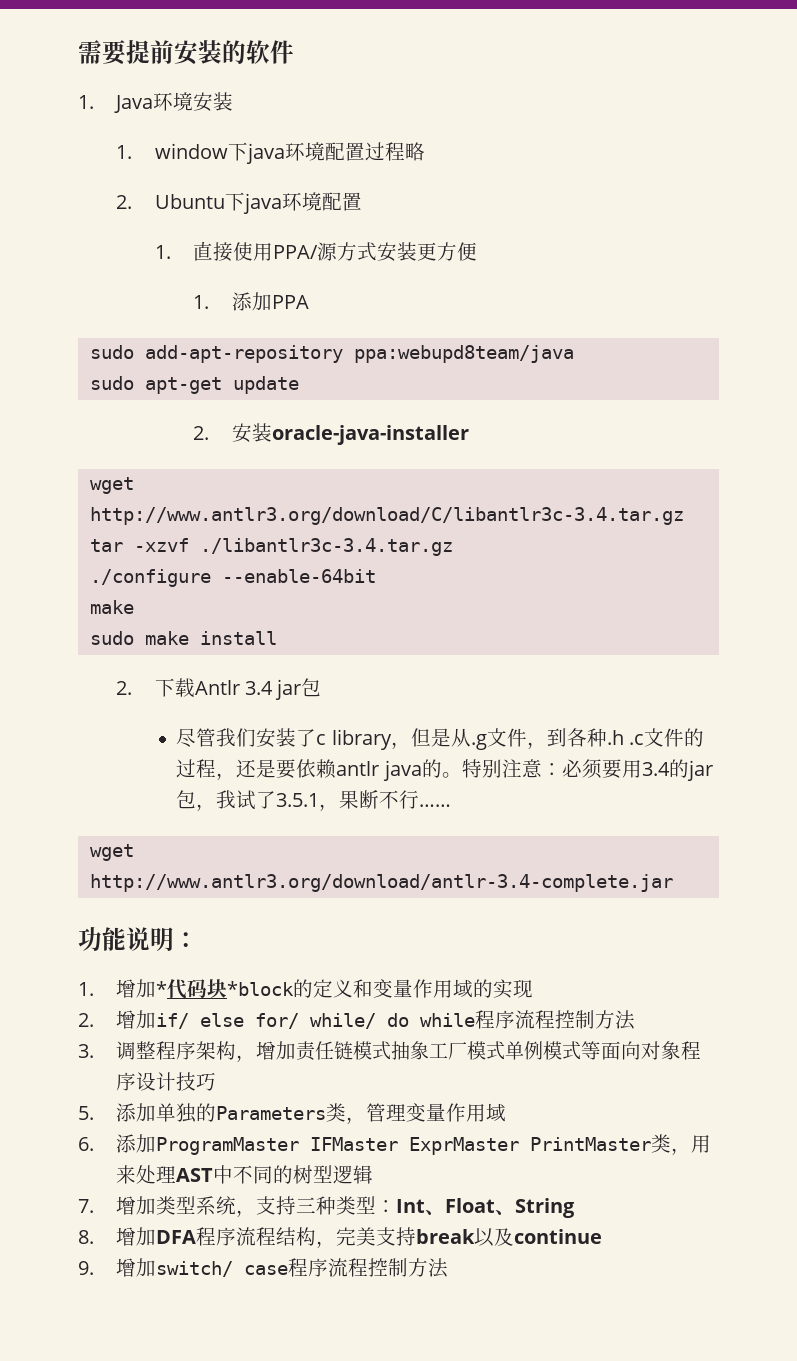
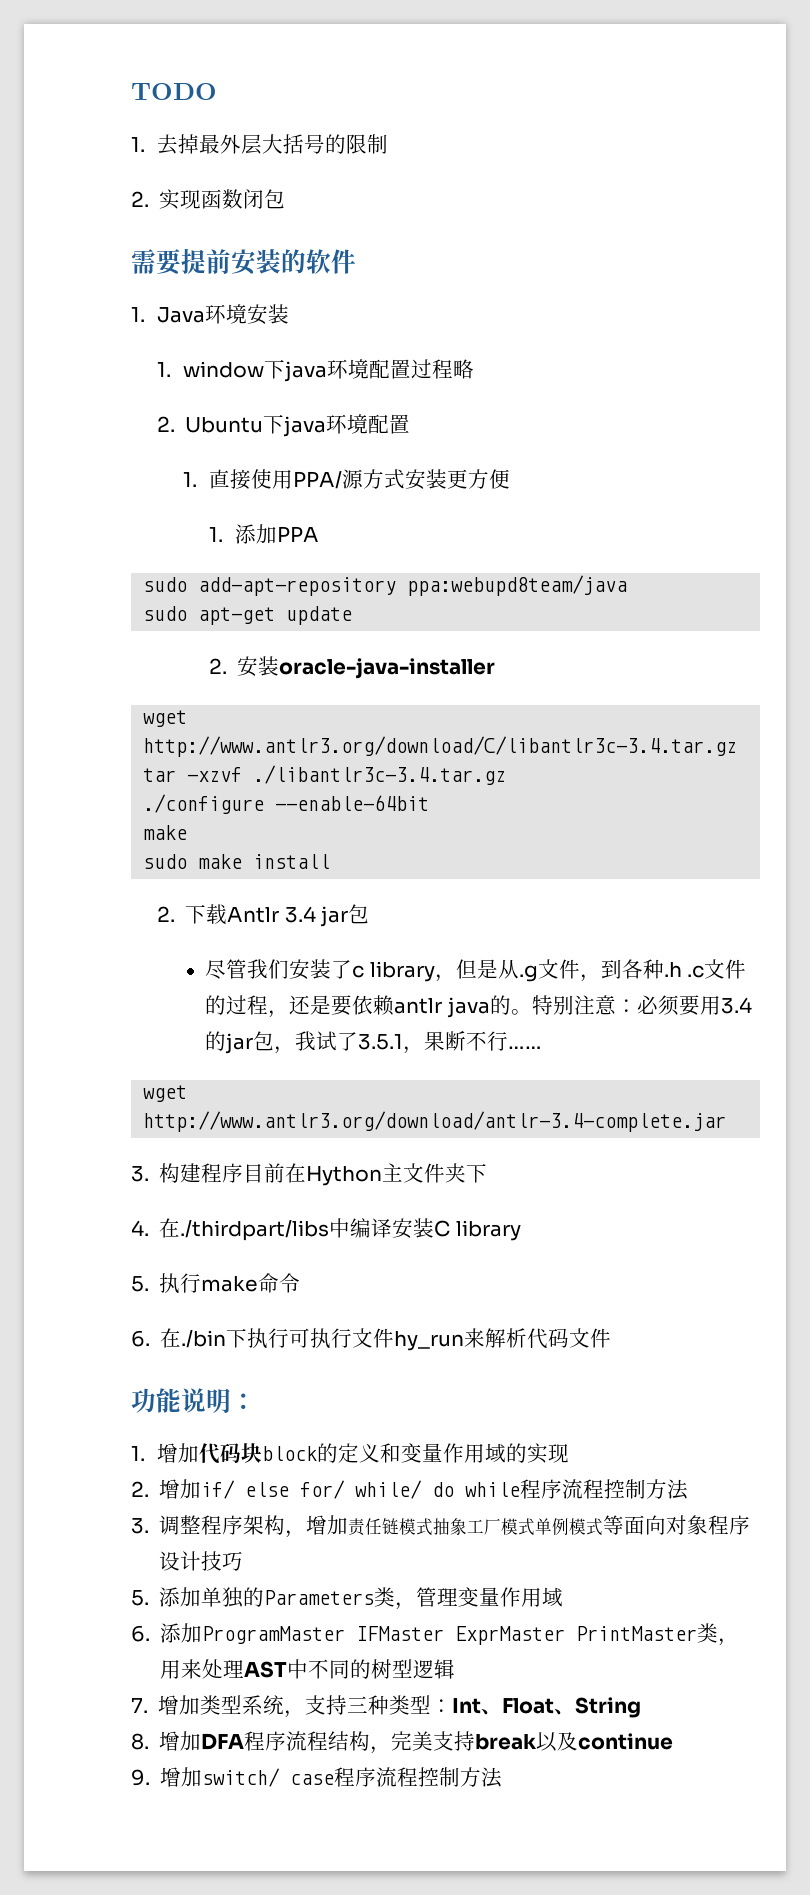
(78, 52) none -> [131,83,217,100] [131,134,388,155] [131,189,286,210] TODO // 1.去掉最外层大括号的限制 // 2.实现函数闭包 //
(673, 883) none -> [131,1163,488,1186] [131,1218,521,1241] [131,1273,301,1294] [131,1328,612,1351] // 3.构建程序目前在Hython主文件夹下 // 4.在./thirdpart/libs中编译安装C library // 5.执行make命令 // 6.在./bin下执行可执行文件hy_run来解析代码文件
[156,979,295,999] *代码块*block -> [198,1443,317,1464] 代码块block

